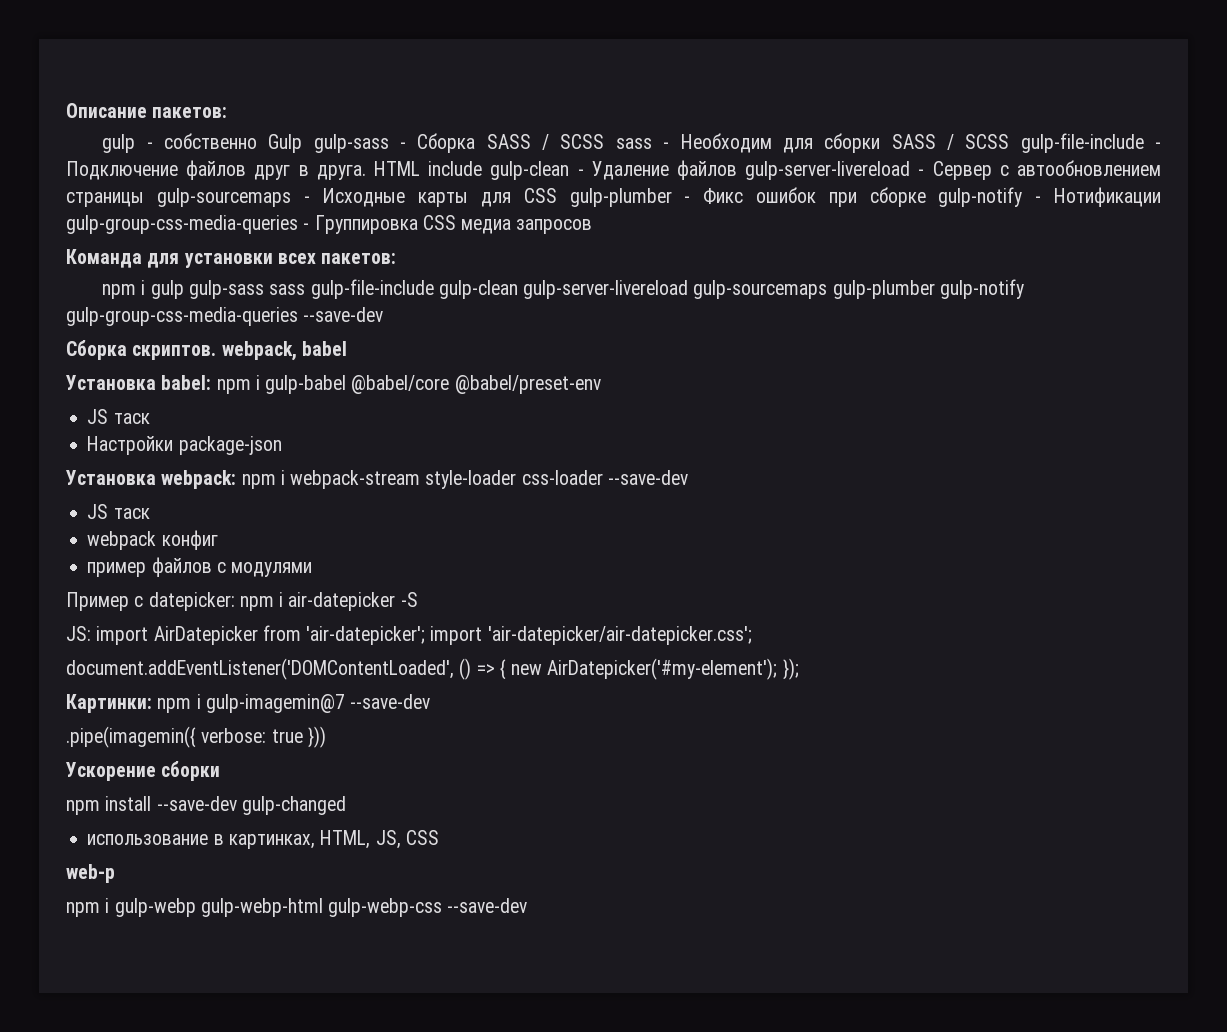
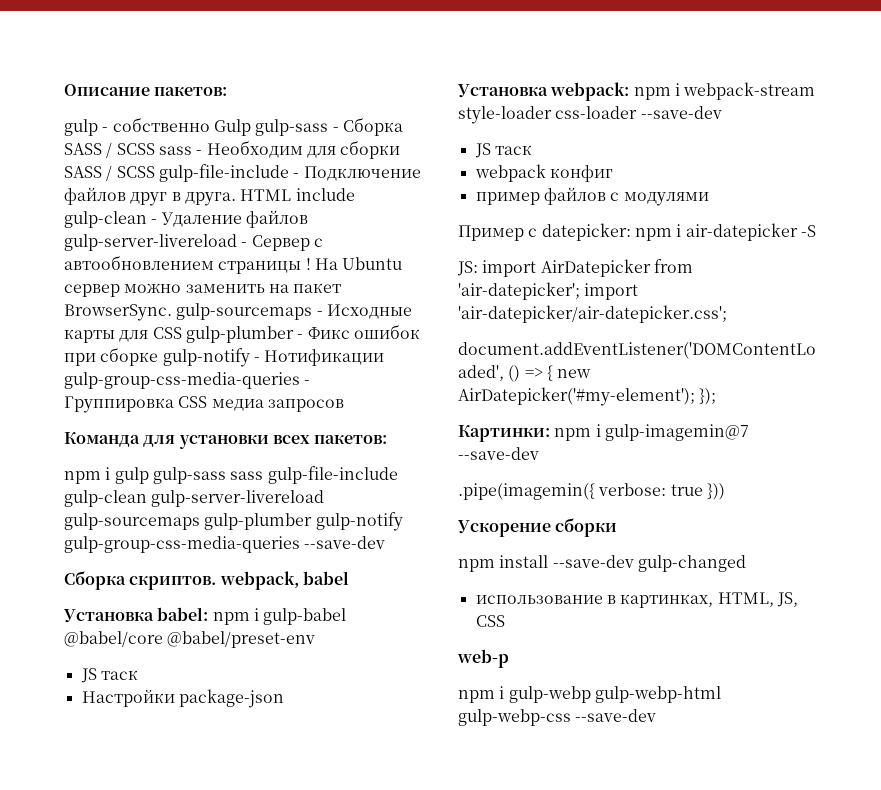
(144, 199) none -> [305,257,403,270] [64,283,342,297] [64,304,172,321] ! На Ubuntu сервер можно заменить на пакет BrowserSync.

